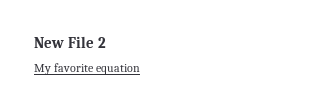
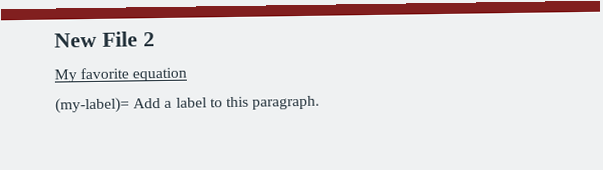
(141, 69) none -> [55,95,321,114] // (my-label)= Add a label to this paragraph.

